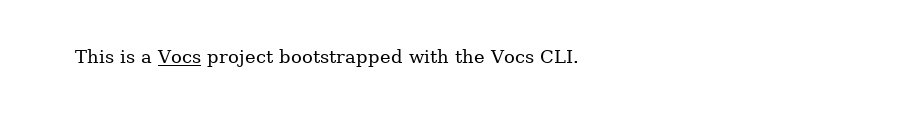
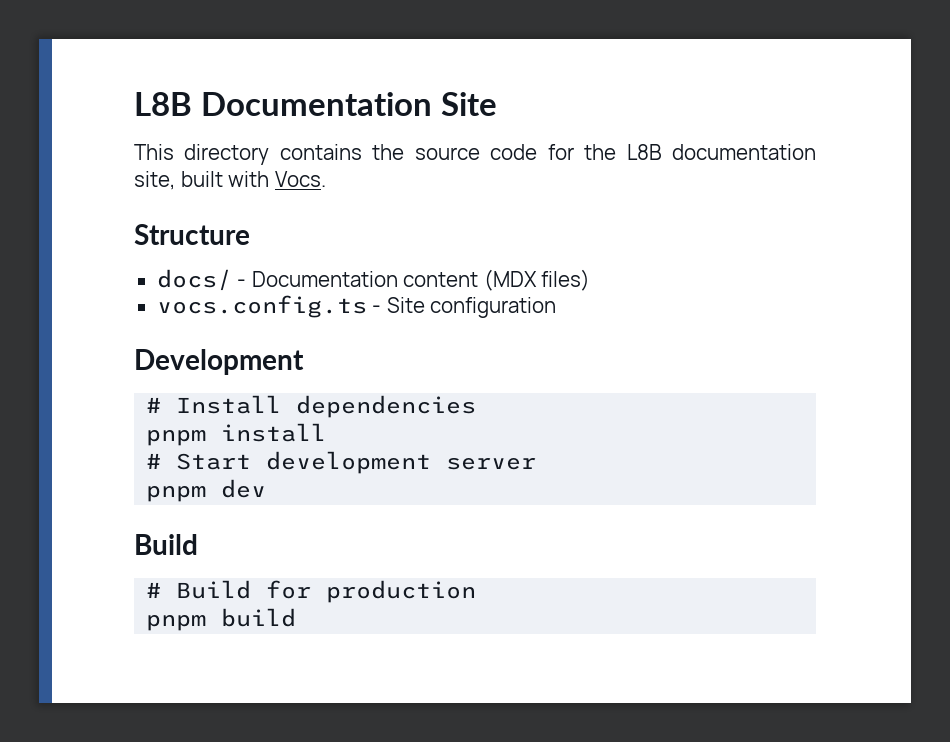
[75,49,579,67] This is a Vocs project bootstrapped with the Vocs CLI. -> [134,92,497,116] [134,144,817,165] [134,171,326,190] [134,224,250,245] [156,269,591,291] [156,295,557,318] [134,349,304,375] [146,395,477,418] [146,423,327,446] [146,451,537,474] [146,479,267,502] [134,534,198,555] [146,580,477,603] [146,608,297,631] L8B Documentation Site // This directory contains the source code for the L8B documentation site, built with Vocs. // Structure // docs/ - Documentation content (MDX files) // vocs.config.ts - Site configuration // Development // # Install dependencies // pnpm install // # Start development server // pnpm dev // Build // # Build for production // pnpm build

